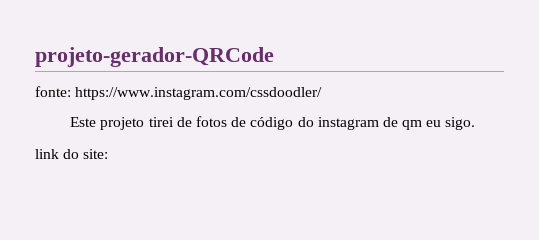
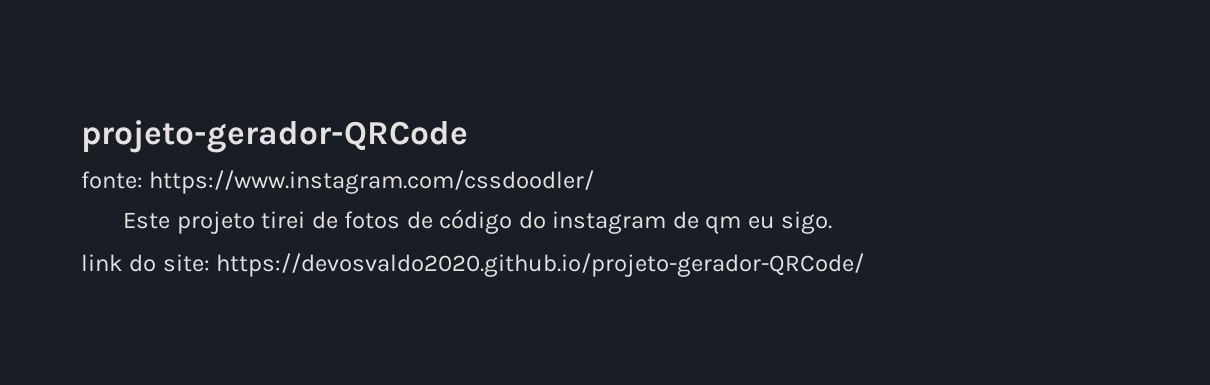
(109, 154) none -> [216,253,865,277] https://devosvaldo2020.github.io/projeto-gerador-QRCode/

